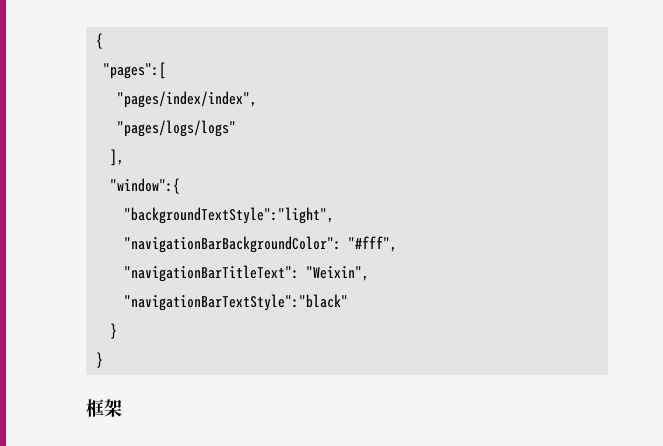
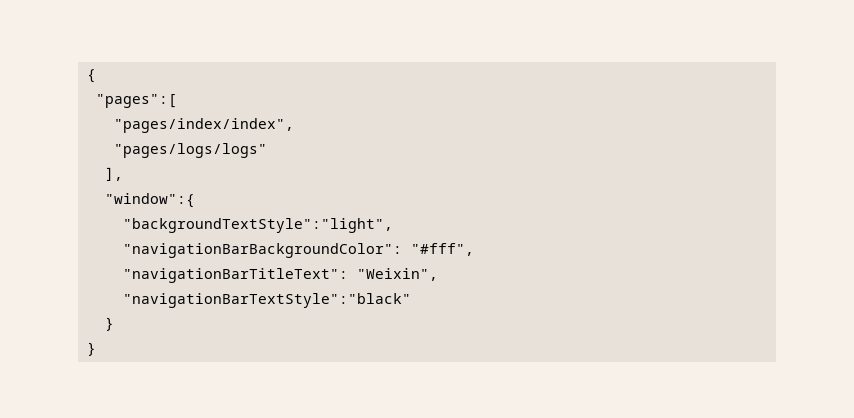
[86,399,122,417] // 框架 -> (97, 349) none

